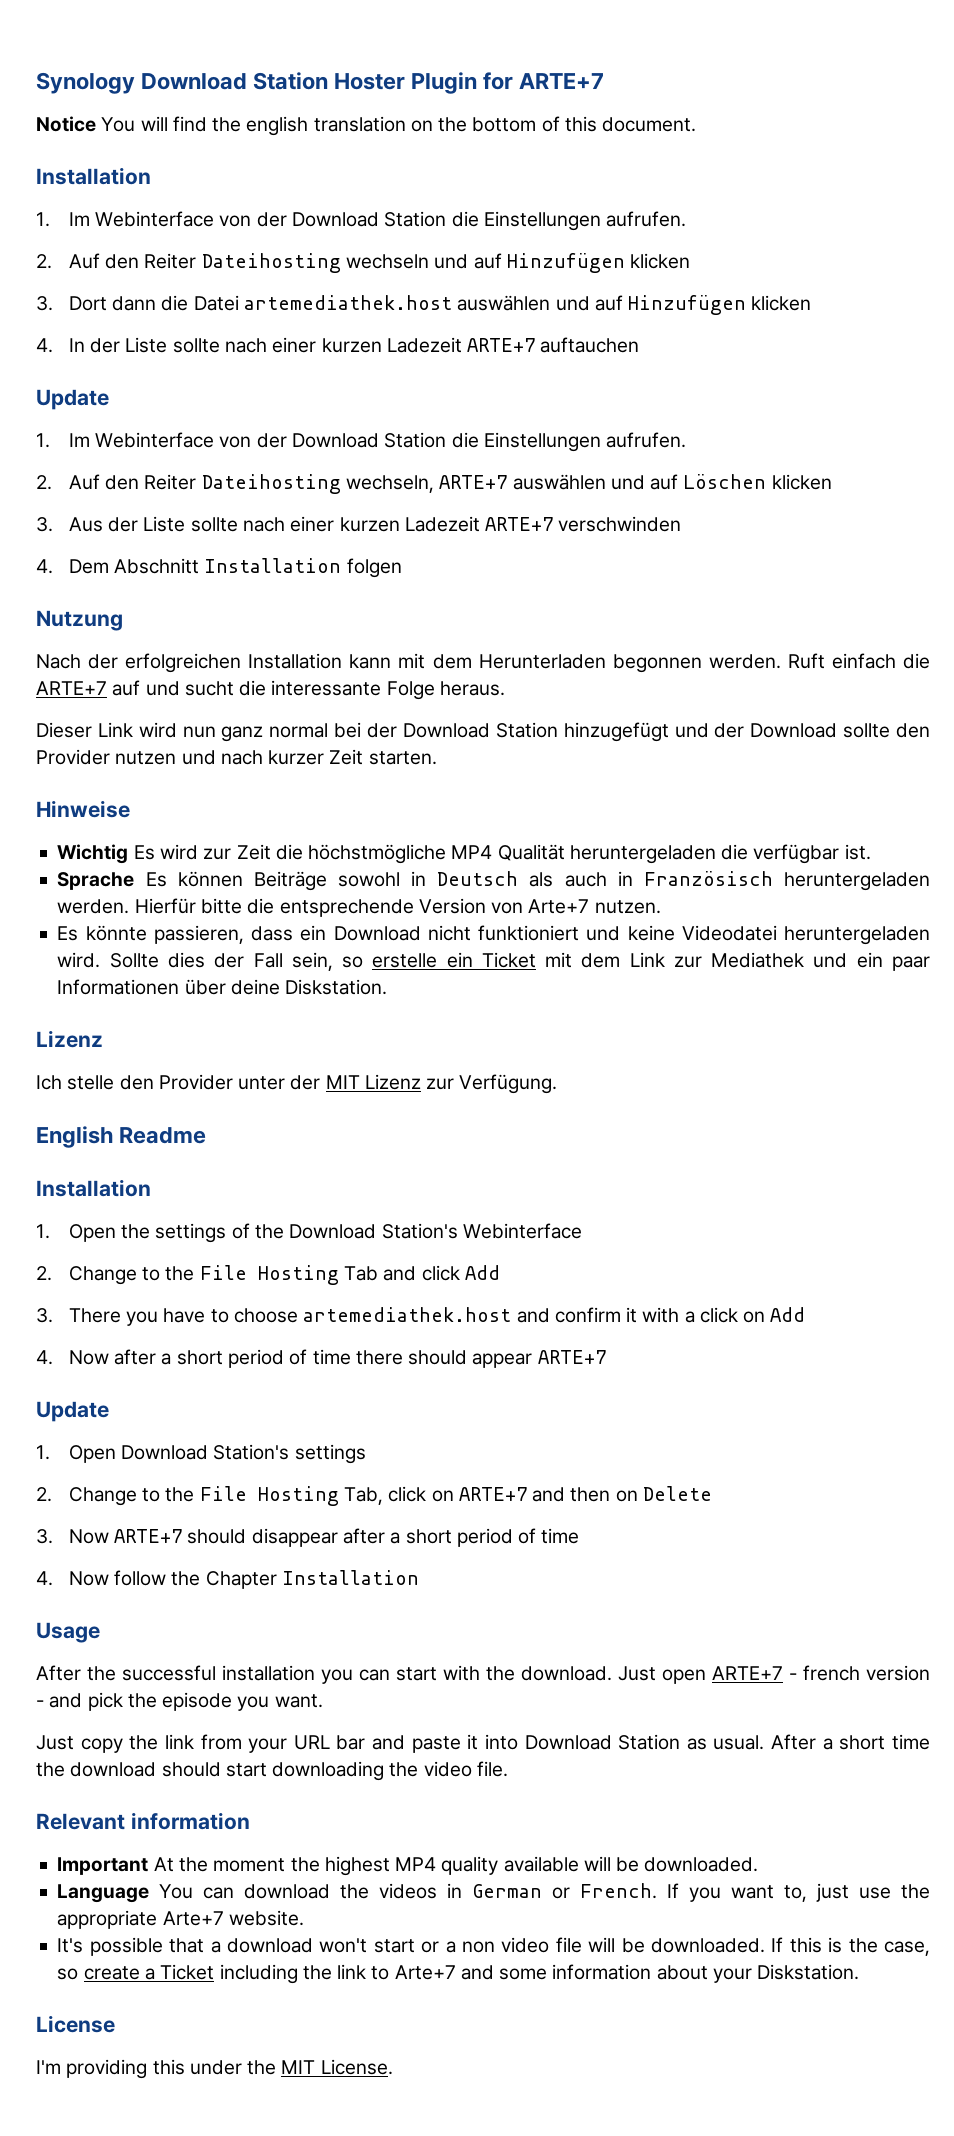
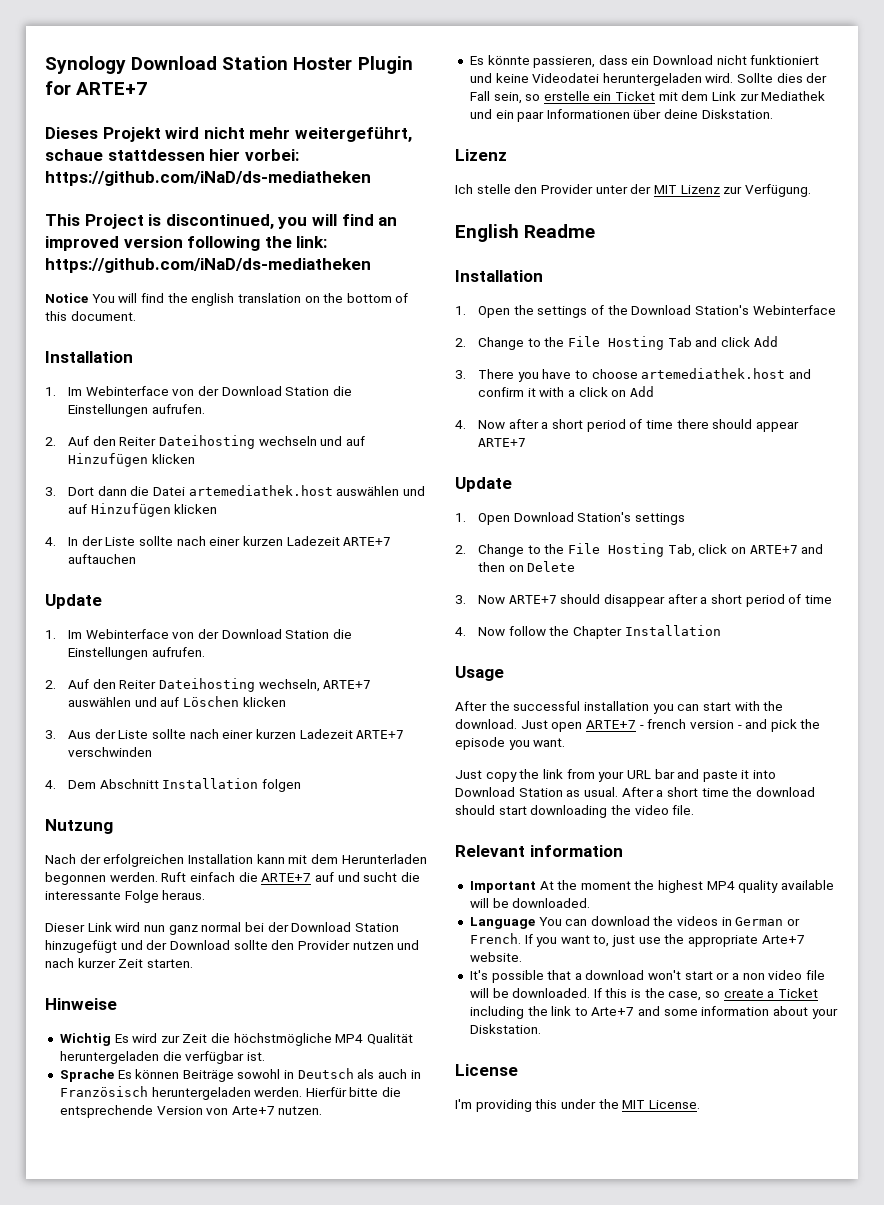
(605, 81) none -> [45,127,412,142] [45,149,299,161] [45,171,371,186] [45,214,398,229] [45,236,328,251] [45,258,371,273] // Dieses Projekt wird nicht mehr weitergeführt, schaue stattdessen hier vorbei: https://github.com/iNaD/ds-mediatheken // This Project is discontinued, you will find an improved version following the link: https://github.com/iNaD/ds-mediatheken

